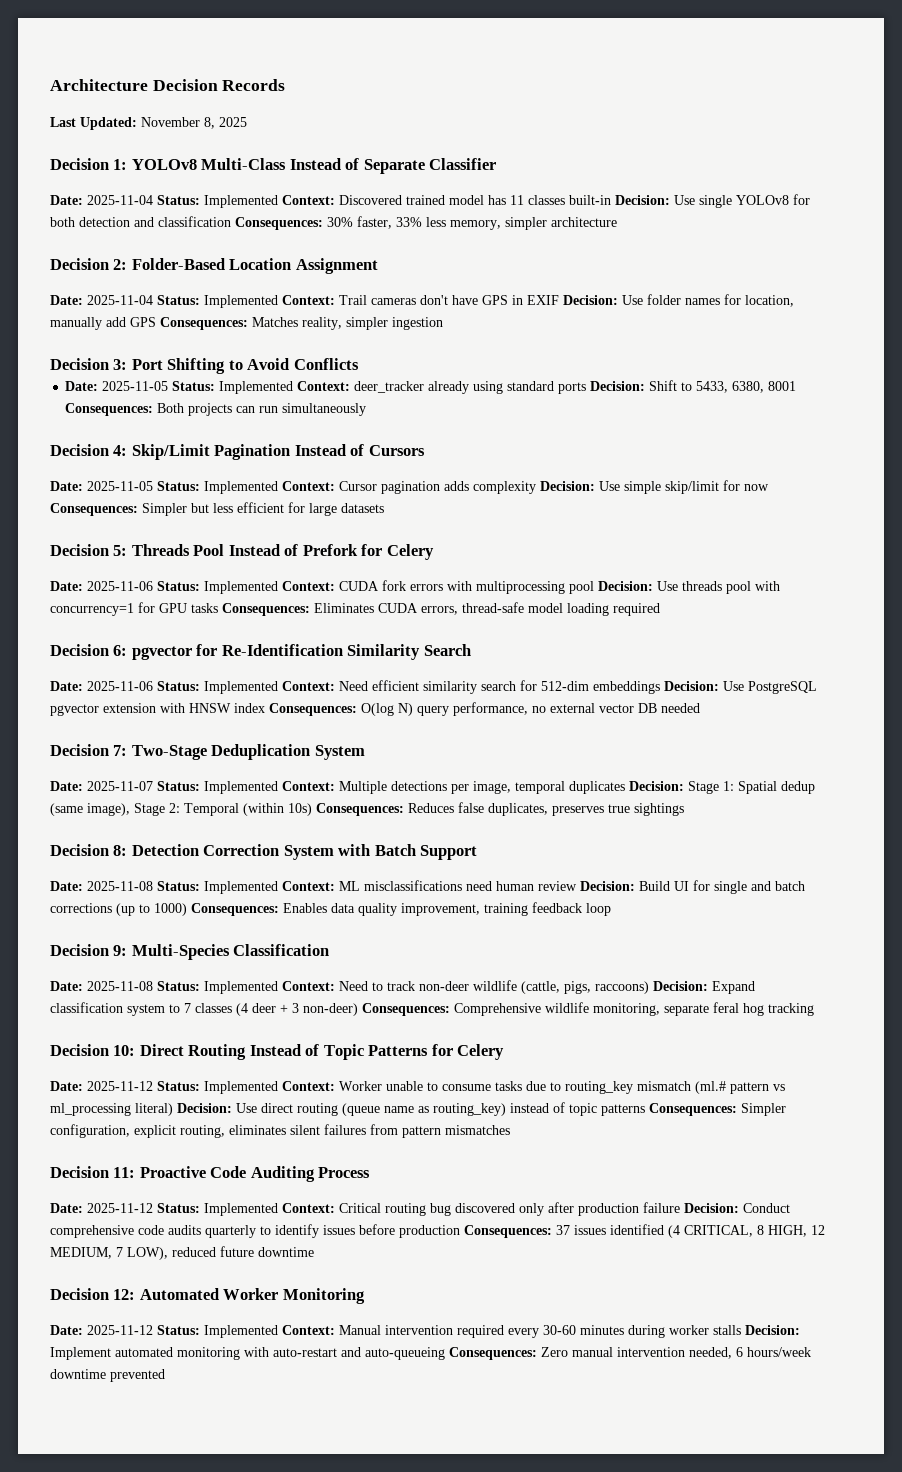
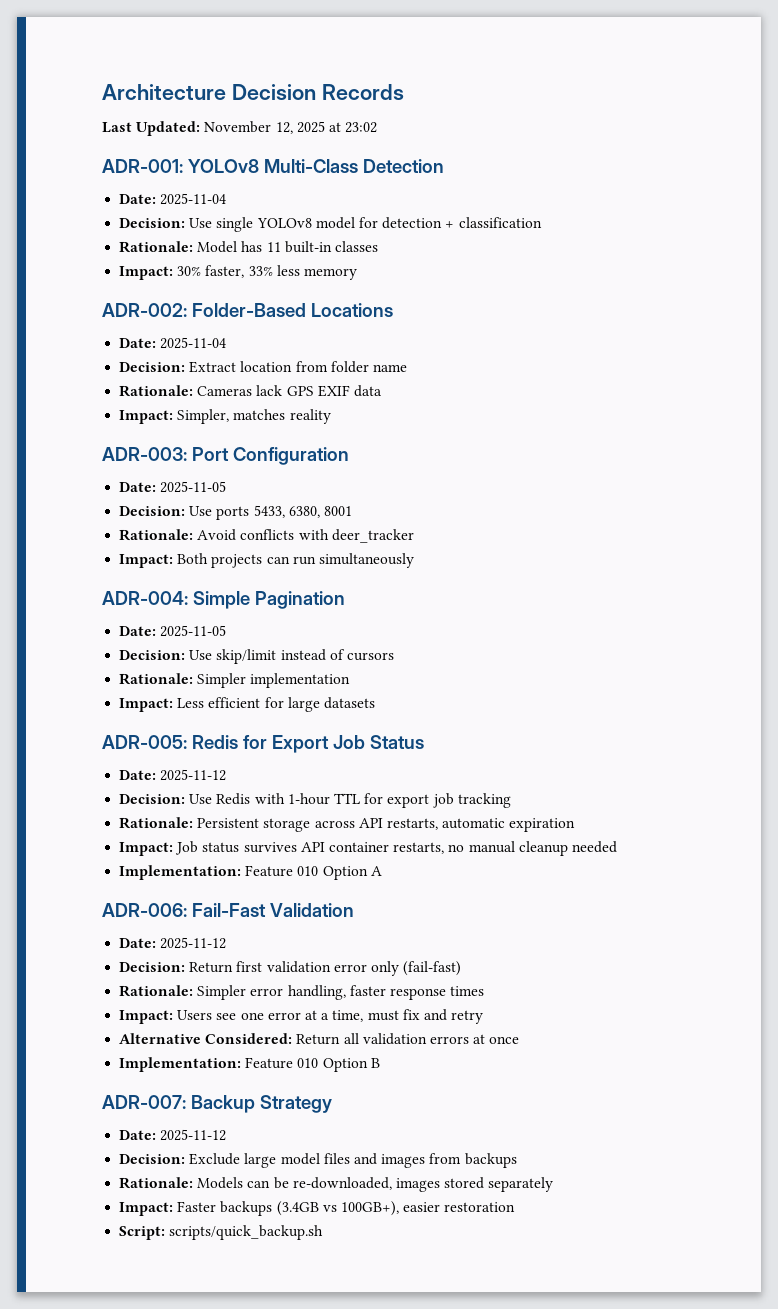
[204,117,215,129] 8, -> [275,122,293,134] 12,
[50,158,497,174] [50,194,810,208] [50,216,617,230] [50,258,378,274] [50,294,794,308] [50,317,443,330] [50,358,359,374] [65,380,797,394] [65,403,154,416] // Decision 1: YOLOv8 Multi-Class Instead of Separate Classifier // Date: 2025-11-04 Status: Implemented Context: Discovered trained model has 11 classes built-in Decision: Use single YOLOv8 for both detection and classification Consequences: 30% faster, 33% less memory, simpler architecture // Decision 2: Folder-Based Location Assignment // Date: 2025-11-04 Status: Implemented Context: Trail cameras don't have GPS in EXIF Decision: Use folder names for location, manually add GPS Consequences: Matches reality, simpler ingestion // Decision 3: Port Shifting to Avoid Conflicts // Date: 2025-11-05 Status: Implemented Context: deer_tracker already using standard ports Decision: Shift to 5433, 6380, 8001 Consequences: -> [328,122,378,133] [102,159,444,173] [119,193,227,205] [119,217,542,232] [119,241,378,253] [119,265,357,280] [102,303,393,317] [119,337,227,349] [119,361,407,373] [119,385,382,397] [119,409,331,424] [102,447,349,465] [119,481,227,493] [119,505,352,520] [119,529,414,543] [119,554,174,568] at 23:02 // ADR-001: YOLOv8 Multi-Class Detection // Date: 2025-11-04 // Decision: Use single YOLOv8 model for detection + classification // Rationale: Model has 11 built-in classes // Impact: 30% faster, 33% less memory // ADR-002: Folder-Based Locations // Date: 2025-11-04 // Decision: Extract location from folder name // Rationale: Cameras lack GPS EXIF data // Impact: Simpler, matches reality // ADR-003: Port Configuration // Date: 2025-11-05 // Decision: Use ports 5433, 6380, 8001 // Rationale: Avoid conflicts with deer_tracker // Impact:
[50,444,425,460] [50,480,769,494] [50,502,384,516] [50,544,434,560] [50,580,780,594] [50,602,660,616] [50,644,471,660] [50,680,817,694] [50,702,700,716] [50,744,365,760] [50,781,815,794] [50,802,684,816] [50,844,478,860] [50,880,805,894] [50,902,611,916] [50,944,330,960] [50,980,755,994] [50,1002,814,1016] [50,1044,505,1060] [50,1081,785,1094] [50,1102,786,1116] [50,1124,510,1138] [50,1166,371,1182] [50,1202,790,1216] [50,1224,825,1238] [50,1246,314,1260] [50,1288,365,1304] [50,1325,800,1338] [50,1347,811,1360] [50,1369,165,1382] Decision 4: Skip/Limit Pagination Instead of Cursors // Date: 2025-11-05 Status: Implemented Context: Cursor pagination adds complexity Decision: Use simple skip/limit for now Consequences: Simpler but less efficient for large datasets // Decision 5: Threads Pool Instead of Prefork for Celery // Date: 2025-11-06 Status: Implemented Context: CUDA fork errors with multiprocessing pool Decision: Use threads pool with concurrency=1 for GPU tasks Consequences: Eliminates CUDA errors, thread-safe model loading required // Decision 6: pgvector for Re-Identification Similarity Search // Date: 2025-11-06 Status: Implemented Context: Need efficient similarity search for 512-dim embeddings Decision: Use PostgreSQL pgvector extension with HNSW index Consequences: O(log N) query performance, no external vector DB needed // Decision 7: Two-Stage Deduplication System // Date: 2025-11-07 Status: Implemented Context: Multiple detections per image, temporal duplicates Decision: Stage 1: Spatial dedup (same image), Stage 2: Temporal (within 10s) Consequences: Reduces false duplicates, preserves true sightings // Decision 8: Detection Correction System with Batch Support // Date: 2025-11-08 Status: Implemented Context: ML misclassifications need human review Decision: Build UI for single and batch corrections (up to 1000) Consequences: Enables data quality improvement, training feedback loop // Decision 9: Multi-Species Classification // Date: 2025-11-08 Status: Implemented Context: Need to track non-deer wildlife (cattle, pigs, raccoons) Decision: Expand classification system to 7 classes (4 deer + 3 non-deer) Consequences: Comprehensive wildlife monitoring, separate feral hog tracking // Decision 10: Direct Routing Instead of Topic Patterns for Celery // Date: 2025-11-12 Status: Implemented Context: Worker unable to consume tasks due to routing_key mismatch (ml.# pattern vs ml_processing literal) Decision: Use direct routing (queue name as routing_key) instead of topic patterns Consequences: Simpler configuration, explicit routing, eliminates silent failures from pattern mismatches // Decision 11: Proactive Code Auditing Process // Date: 2025-11-12 Status: Implemented Context: Critical routing bug discovered only after production failure Decision: Conduct comprehensive code audits quarterly to identify issues before production Consequences: 37 issues identified (4 CRITICAL, 8 HIGH, 12 MEDIUM, 7 LOW), reduced future downtime // Decision 12: Automated Worker Monitoring // Date: 2025-11-12 Status: Implemented Context: Manual intervention required every 30-60 minutes during worker stalls Decision: Implement automated monitoring with auto-restart and auto-queueing Consequences: Zero manual intervention needed, 6 hours/week downtime prevented -> [102,591,345,609] [119,625,227,637] [119,649,394,664] [119,673,351,688] [119,697,375,712] [102,735,424,753] [119,769,227,781] [119,793,511,808] [119,817,576,832] [119,841,617,856] [119,865,382,880] [102,903,354,917] [119,937,227,949] [119,961,462,976] [119,985,485,1000] [119,1009,484,1024] [119,1033,520,1045] [119,1057,380,1072] [102,1095,332,1113] [119,1129,227,1141] [119,1153,517,1168] [119,1177,554,1192] [119,1201,516,1216] [119,1225,324,1240] ADR-004: Simple Pagination // Date: 2025-11-05 // Decision: Use skip/limit instead of cursors // Rationale: Simpler implementation // Impact: Less efficient for large datasets // ADR-005: Redis for Export Job Status // Date: 2025-11-12 // Decision: Use Redis with 1-hour TTL for export job tracking // Rationale: Persistent storage across API restarts, automatic expiration // Impact: Job status survives API container restarts, no manual cleanup needed // Implementation: Feature 010 Option A // ADR-006: Fail-Fast Validation // Date: 2025-11-12 // Decision: Return first validation error only (fail-fast) // Rationale: Simpler error handling, faster response times // Impact: Users see one error at a time, must fix and retry // Alternative Considered: Return all validation errors at once // Implementation: Feature 010 Option B // ADR-007: Backup Strategy // Date: 2025-11-12 // Decision: Exclude large model files and images from backups // Rationale: Models can be re-downloaded, images stored separately // Impact: Faster backups (3.4GB vs 100GB+), easier restoration // Script: scripts/quick_backup.sh

